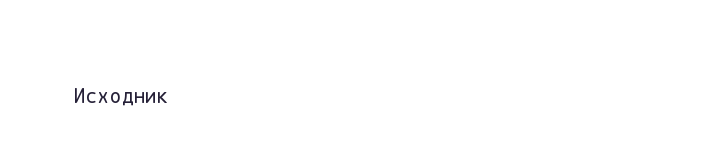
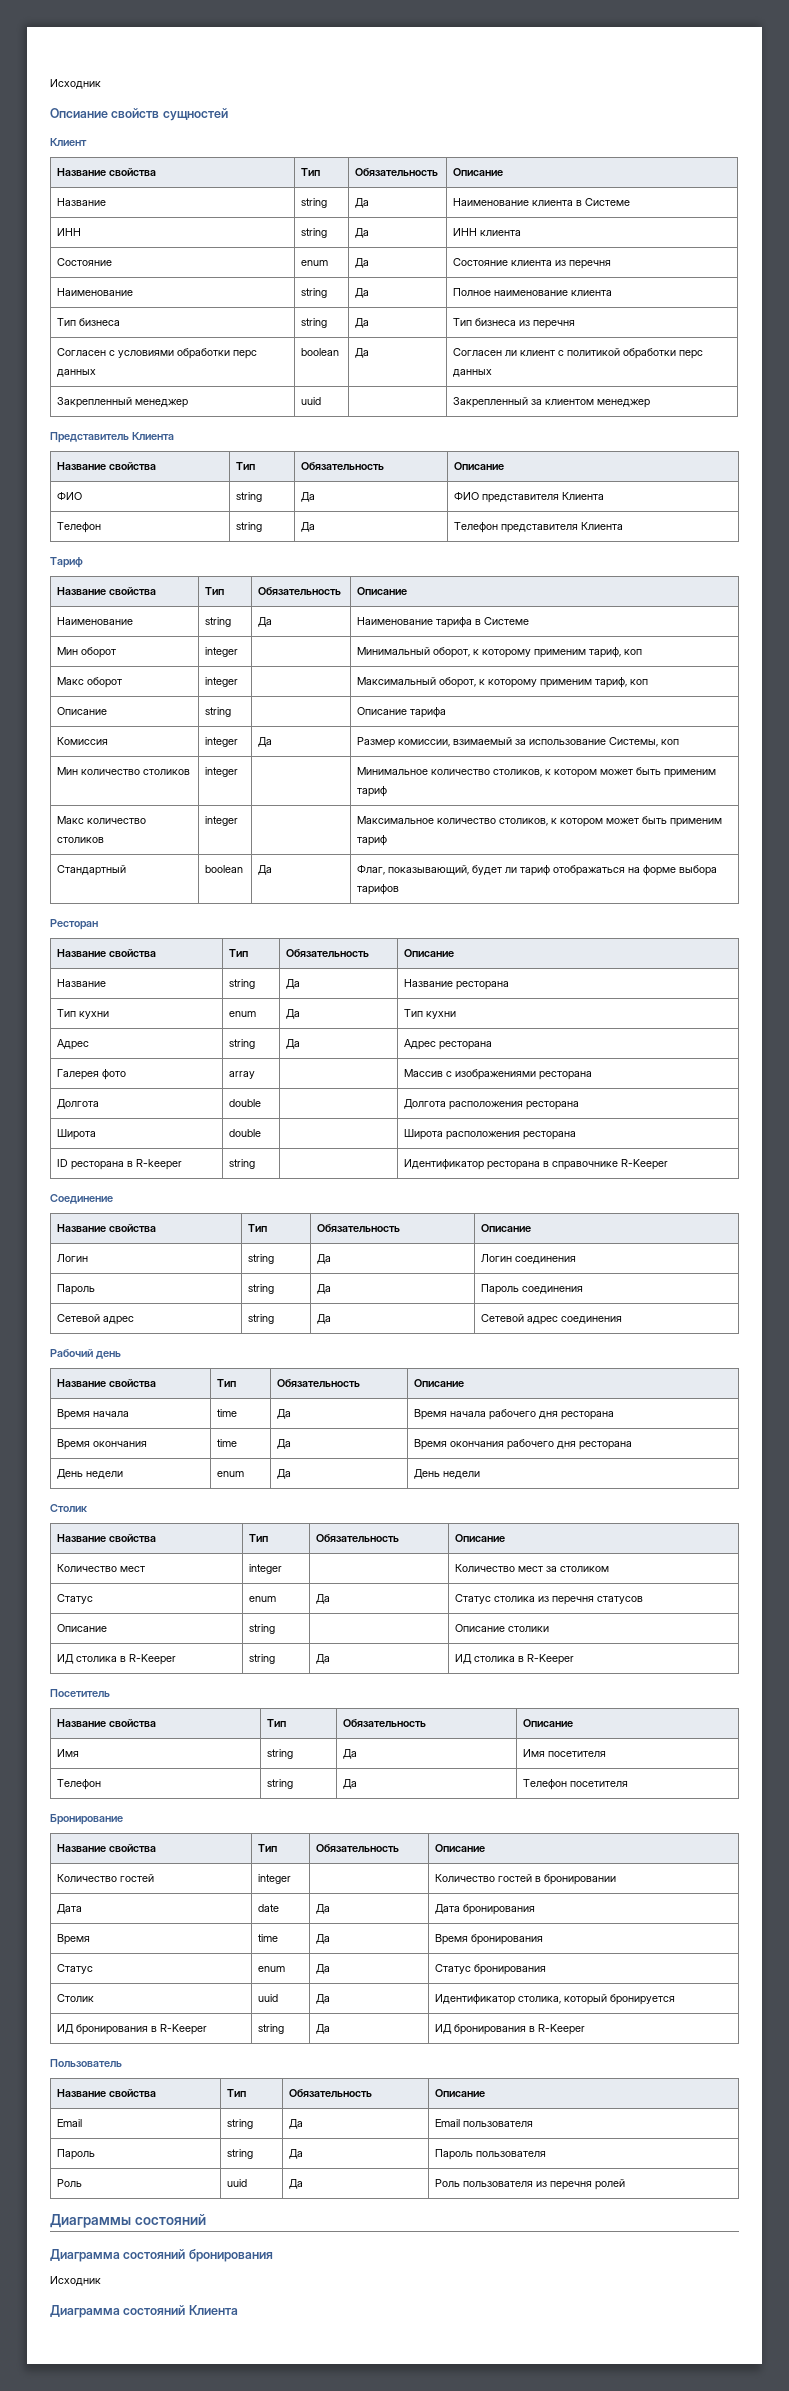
[74,88,168,106] Исходник -> [50,79,101,89] [50,108,228,121] [50,138,87,146] [57,168,157,176] [301,168,321,176] [355,168,439,176] [453,168,504,176] [57,198,107,206] [301,198,328,208] [355,198,370,208] [453,198,631,206] [57,228,82,236] [301,228,328,238] [355,228,370,238] [453,228,522,236] [57,258,113,266] [301,260,329,266] [355,258,370,268] [453,258,612,269] [57,288,134,296] [301,288,328,298] [355,288,370,298] [453,288,613,296] [57,318,121,326] [301,318,328,328] [355,318,370,328] [453,318,576,329] [57,348,258,359] [57,369,97,377] [301,348,340,356] [355,348,370,358] [453,348,704,359] [453,369,493,377] [57,397,189,408] [301,397,322,405] [453,397,651,408] [50,432,174,443] [57,462,157,470] [236,462,256,470] [301,462,385,470] [454,462,505,470] [57,492,83,500] [236,492,263,502] [301,492,316,502] [454,492,605,503] [57,522,102,533] [236,522,263,532] [301,522,316,532] [454,522,624,533] [50,557,83,568] [57,587,157,595] [205,587,225,595] [258,587,342,595] [357,587,408,595] [57,617,134,625] [205,617,232,627] [258,617,273,627] [357,617,530,628] [57,647,117,658] [205,647,239,657] [357,647,643,658] [57,677,123,688] [205,677,239,687] [357,677,649,688] [57,707,108,715] [205,707,232,717] [357,707,447,718] [57,737,109,745] [205,737,239,747] [258,737,273,747] [357,737,680,748] [57,767,191,775] [205,767,239,777] [357,767,717,778] [357,786,388,797] [57,816,147,824] [57,837,105,843] [205,816,239,826] [357,816,723,827] [357,835,388,846] [57,865,127,876] [205,865,244,873] [258,865,273,875] [357,865,718,876] [357,884,400,895] [50,919,98,930] [57,949,157,957] [229,949,249,957] [286,949,370,957] [404,949,455,957] [57,979,107,987] [229,979,256,989] [286,979,301,989] [404,979,510,990] [57,1009,110,1019] [229,1011,257,1017] [286,1009,301,1019] [404,1009,457,1019] [57,1039,90,1050] [229,1039,256,1049] [286,1039,301,1049] [404,1039,493,1050] [57,1069,127,1080] [229,1071,256,1079] [404,1069,593,1080] [57,1099,100,1109] [229,1099,262,1107] [404,1099,580,1110] [57,1129,97,1140] [229,1129,262,1137] [404,1129,577,1140] [57,1159,183,1170] [229,1159,256,1169] [404,1159,669,1170] [50,1194,113,1204] [57,1224,157,1232] [248,1224,268,1232] [317,1224,401,1232] [481,1224,532,1232] [57,1254,89,1262] [248,1254,275,1264] [317,1254,332,1264] [481,1254,577,1264] [57,1284,96,1295] [248,1284,275,1294] [317,1284,332,1294] [481,1284,584,1295] [57,1314,135,1325] [248,1314,275,1324] [317,1314,332,1324] [481,1314,623,1325] [50,1349,121,1359] [57,1379,157,1387] [217,1379,237,1387] [277,1379,361,1387] [414,1379,465,1387] [57,1409,130,1420] [217,1409,238,1417] [277,1409,292,1419] [414,1409,615,1420] [57,1439,148,1450] [217,1439,238,1447] [277,1439,292,1449] [414,1439,633,1450] [57,1469,124,1479] [217,1471,245,1477] [277,1469,292,1479] [414,1469,481,1479] [50,1504,87,1512] [57,1534,157,1542] [249,1534,269,1542] [316,1534,400,1542] [455,1534,506,1542] [57,1564,146,1572] [249,1564,283,1574] [455,1564,610,1572] [57,1594,94,1604] [249,1596,277,1602] [316,1594,331,1604] [455,1594,644,1605] [57,1624,108,1632] [249,1624,276,1634] [455,1624,550,1632] [57,1654,177,1665] [249,1654,276,1664] [316,1654,331,1664] [455,1654,575,1665] [50,1689,110,1697] [57,1719,157,1727] [267,1719,287,1727] [343,1719,427,1727] [523,1719,574,1727] [57,1749,80,1757] [267,1749,294,1759] [343,1749,358,1759] [523,1749,607,1757] [57,1779,102,1790] [267,1779,294,1789] [343,1779,358,1789] [523,1779,629,1790] [50,1814,123,1825] [57,1844,157,1852] [258,1844,278,1852] [316,1844,400,1852] [435,1844,486,1852] [57,1874,155,1882] [258,1874,292,1884] [435,1874,617,1885] [57,1904,83,1914] [258,1904,280,1912] [316,1904,331,1914] [435,1904,536,1915] [57,1934,91,1945] [258,1934,279,1942] [316,1934,331,1944] [435,1934,544,1945] [57,1964,94,1974] [258,1966,286,1972] [316,1964,331,1974] [435,1964,547,1975] [57,1994,95,2002] [258,1994,279,2002] [316,1994,331,2004] [435,1994,676,2005] [57,2024,208,2035] [258,2024,285,2034] [316,2024,331,2034] [435,2024,586,2035] [50,2059,122,2067] [57,2089,157,2097] [227,2089,247,2097] [289,2089,373,2097] [435,2089,486,2097] [57,2119,83,2127] [227,2119,254,2129] [289,2119,304,2129] [435,2119,534,2127] [57,2149,96,2160] [227,2149,254,2159] [289,2149,304,2159] [435,2149,547,2160] [57,2179,83,2187] [227,2179,248,2187] [289,2179,304,2189] [435,2179,626,2190] [50,2214,206,2228] [50,2249,273,2262] [50,2276,101,2286] [50,2305,238,2318] Исходник // Опсиание свойств сущностей // Клиент // Название свойства | Тип | Обязательность | Описание // Название | string | Да | Наименование клиента в Системе // ИНН | string | Да | ИНН клиента // Состояние | enum | Да | Состояние клиента из перечня // Наименование | string | Да | Полное наименование клиента // Тип бизнеса | string | Да | Тип бизнеса из перечня // Согласен с условиями обработки перс данных | boolean | Да | Согласен ли клиент с политикой обработки перс данных // Закрепленный менеджер | uuid | | Закрепленный за клиентом менеджер // Представитель Клиента // Название свойства | Тип | Обязательность | Описание // ФИО | string | Да | ФИО представителя Клиента // Телефон | string | Да | Телефон представителя Клиента // Тариф // Название свойства | Тип | Обязательность | Описание // Наименование | string | Да | Наименование тарифа в Системе // Мин оборот | integer | | Минимальный оборот, к которому применим тариф, коп // Макс оборот | integer | | Максимальный оборот, к которому применим тариф, коп // Описание | string | | Описание тарифа // Комиссия | integer | Да | Размер комиссии, взимаемый за использование Системы, коп // Мин количество столиков | integer | | Минимальное количество столиков, к котором может быть применим тариф // Макс количество столиков | integer | | Максимальное количество столиков, к котором может быть применим тариф // Стандартный | boolean | Да | Флаг, показывающий, будет ли тариф отображаться на форме выбора тарифов // Ресторан // Название свойства | Тип | Обязательность | Описание // Название | string | Да | Название ресторана // Тип кухни | enum | Да | Тип кухни // Адрес | string | Да | Адрес ресторана // Галерея фото | array | | Массив с изображениями ресторана // Долгота | double | | Долгота расположения ресторана // Широта | double | | Широта расположения ресторана // ID ресторана в R-keeper | string | | Идентификатор ресторана в справочнике R-Keeper // Соединение // Название свойства | Тип | Обязательность | Описание // Логин | string | Да | Логин соединения // Пароль | string | Да | Пароль соединения // Сетевой адрес | string | Да | Сетевой адрес соединения // Рабочий день // Название свойства | Тип | Обязательность | Описание // Время начала | time | Да | Время начала рабочего дня ресторана // Время окончания | time | Да | Время окончания рабочего дня ресторана // День недели | enum | Да | День недели // Столик // Название свойства | Тип | Обязательность | Описание // Количество мест | integer | | Количество мест за столиком // Статус | enum | Да | Статус столика из перечня статусов // Описание | string | | Описание столики // ИД столика в R-Keeper | string | Да | ИД столика в R-Keeper // Посетитель // Название свойства | Тип | Обязательность | Описание // Имя | string | Да | Имя посетителя // Телефон | string | Да | Телефон посетителя // Бронирование // Название свойства | Тип | Обязательность | Описание // Количество гостей | integer | | Количество гостей в бронировании // Дата | date | Да | Дата бронирования // Время | time | Да | Время бронирования // Статус | enum | Да | Статус бронирования // Столик | uuid | Да | Идентификатор столика, который бронируется // ИД бронирования в R-Keeper | string | Да | ИД бронирования в R-Keeper // Пользователь // Название свойства | Тип | Обязательность | Описание // Email | string | Да | Email пользователя // Пароль | string | Да | Пароль пользователя // Роль | uuid | Да | Роль пользователя из перечня ролей // Диаграммы состояний // Диаграмма состояний бронирования // Исходник // Диаграмма состояний Клиента

